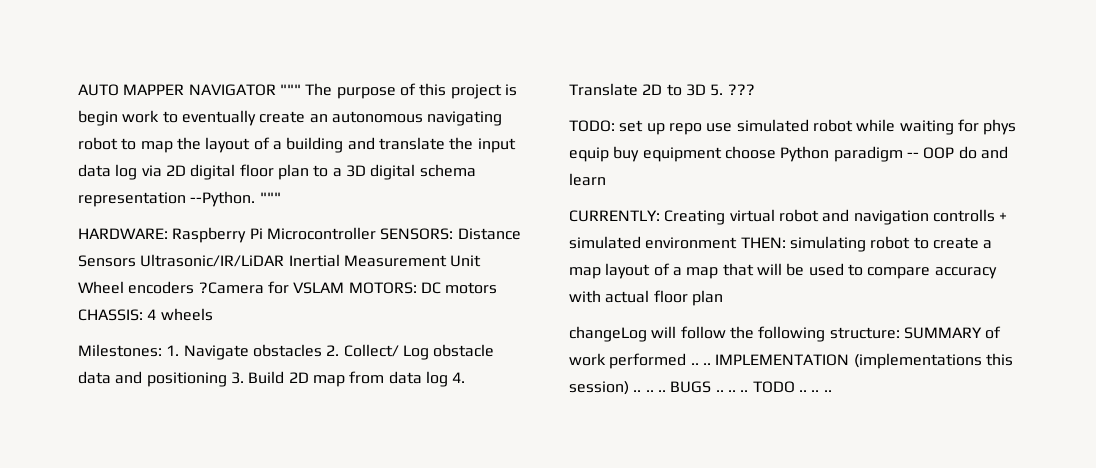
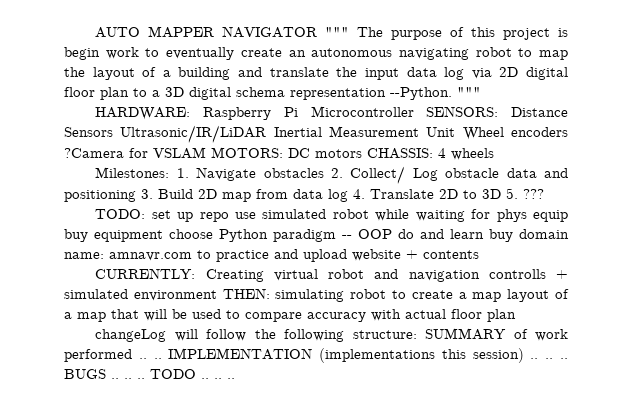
(606, 179) none -> [489,229,569,242] [64,249,479,262] buy domain name: amnavr.com to practice and upload website + contents

